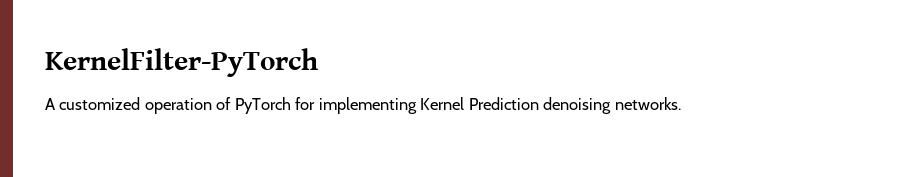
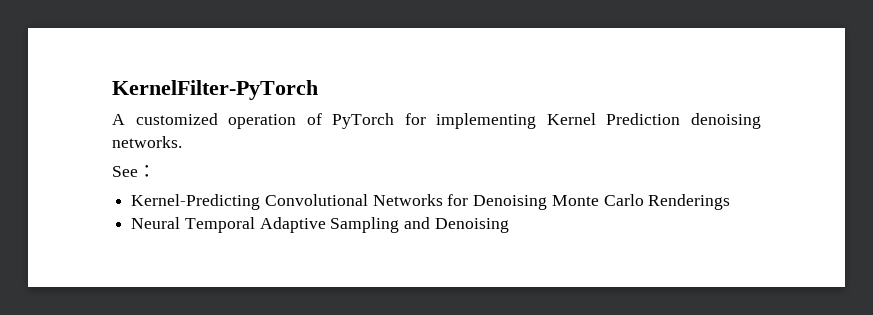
(681, 103) none -> [112,165,156,177] [131,194,731,210] [131,217,509,233] // See： // Kernel-Predicting Convolutional Networks for Denoising Monte Carlo Renderings // Neural Temporal Adaptive Sampling and Denoising

